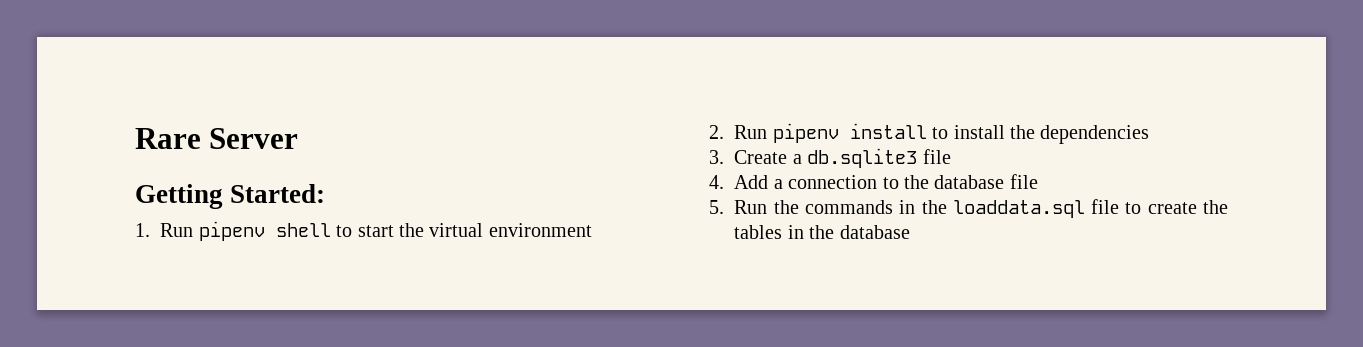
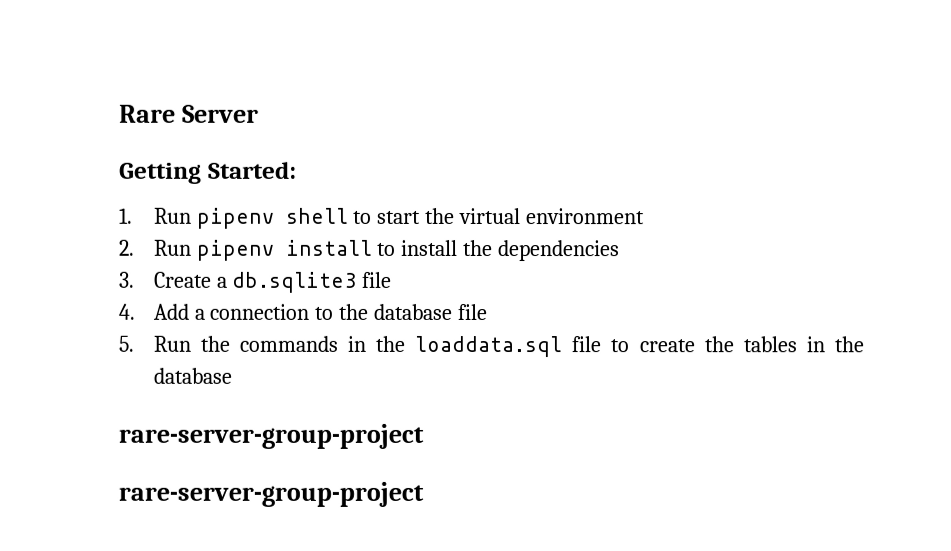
(910, 232) none -> [118,423,424,449] [118,481,424,507] // rare-server-group-project // rare-server-group-project

